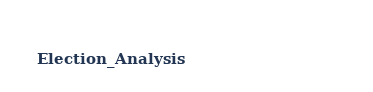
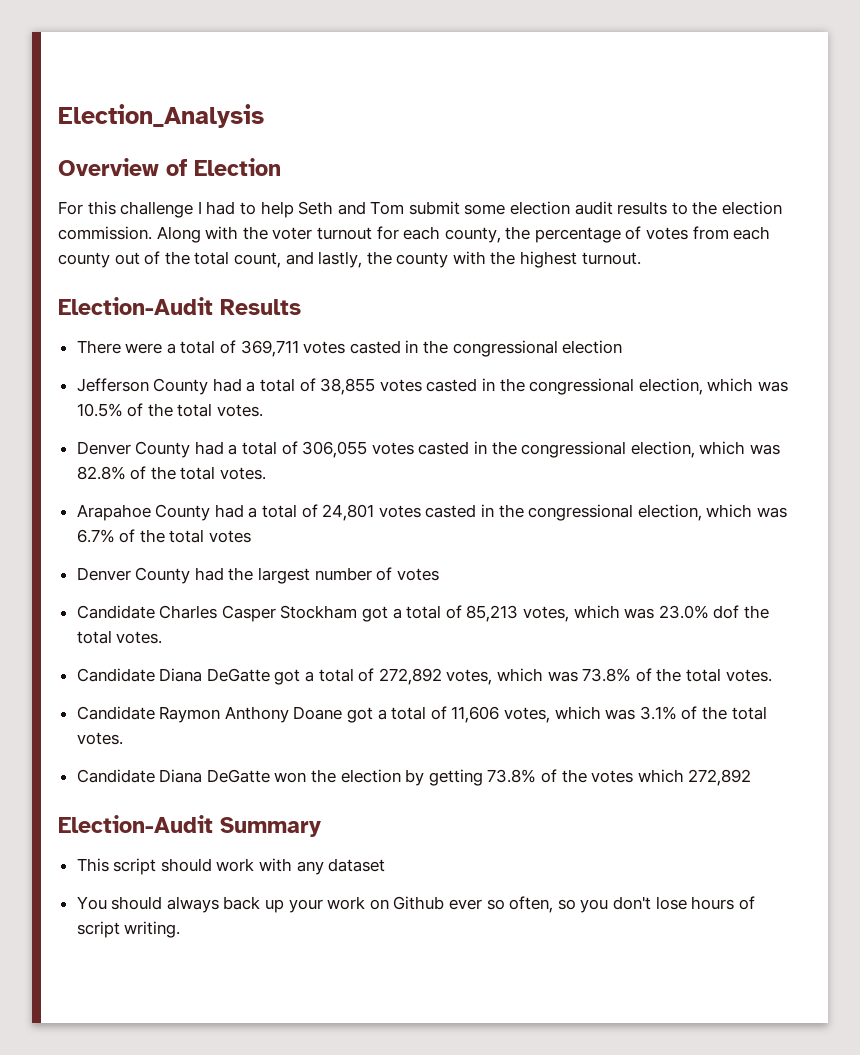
(185, 60) none -> [58,158,281,176] [58,201,783,218] [58,226,771,243] [58,251,641,268] [58,297,301,315] [76,340,623,357] [76,378,788,395] [76,403,264,417] [76,441,780,458] [76,466,267,480] [76,504,787,521] [76,529,252,543] [76,567,439,584] [76,605,769,622] [76,630,163,644] [76,668,772,685] [76,706,767,723] [76,732,123,745] [76,769,752,786] [58,815,321,837] [76,858,386,875] [76,896,755,913] [76,921,181,938] // Overview of Election // For this challenge I had to help Seth and Tom submit some election audit results to the election commission. Along with the voter turnout for each county, the percentage of votes from each county out of the total count, and lastly, the county with the highest turnout. // Election-Audit Results // There were a total of 369,711 votes casted in the congressional election // Jefferson County had a total of 38,855 votes casted in the congressional election, which was 10.5% of the total votes. // Denver County had a total of 306,055 votes casted in the congressional election, which was 82.8% of the total votes. // Arapahoe County had a total of 24,801 votes casted in the congressional election, which was 6.7% of the total votes // Denver County had the largest number of votes // Candidate Charles Casper Stockham got a total of 85,213 votes, which was 23.0% dof the total votes. // Candidate Diana DeGatte got a total of 272,892 votes, which was 73.8% of the total votes. // Candidate Raymon Anthony Doane got a total of 11,606 votes, which was 3.1% of the total votes. // Candidate Diana DeGatte won the election by getting 73.8% of the votes which 272,892 // Election-Audit Summary // This script should work with any dataset // You should always back up your work on Github ever so often, so you don't lose hours of script writing.

